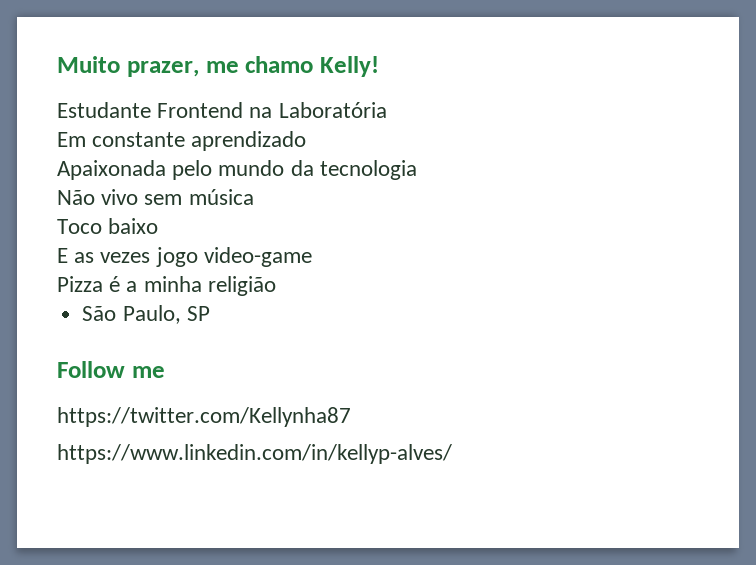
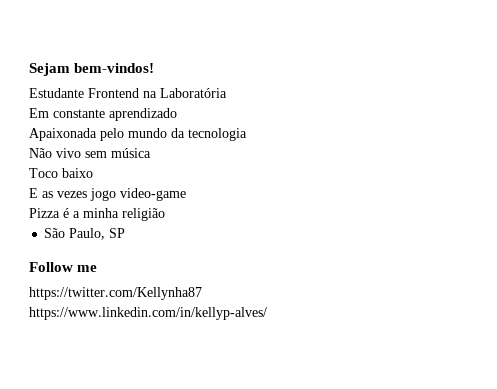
[57,56,379,77] Muito prazer, me chamo Kelly! -> [29,63,155,76] Sejam bem-vindos!

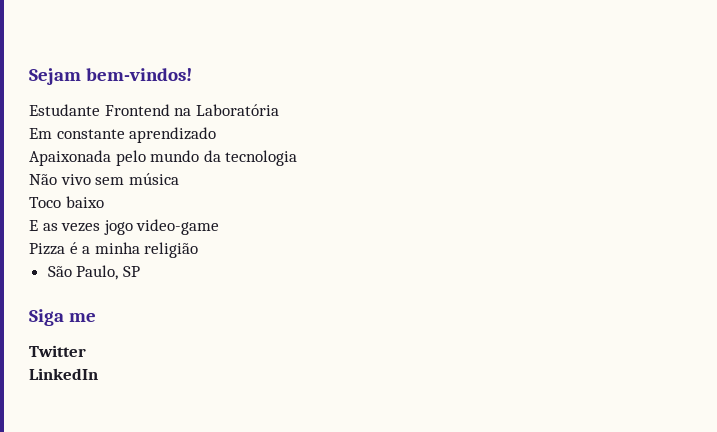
[29,262,73,272] Follow -> [29,309,64,326] Siga
[29,287,202,300] [29,307,267,320] https://twitter.com/Kellynha87 // https://www.linkedin.com/in/kellyp-alves/ -> [29,345,86,357] [29,368,98,380] Twitter // LinkedIn

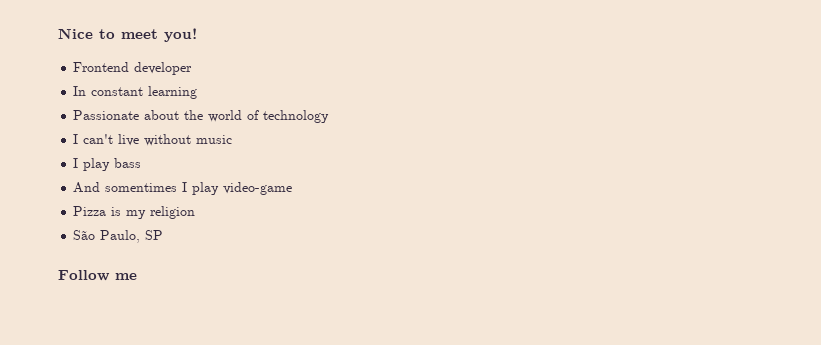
[29,68,193,85] [29,104,279,116] [29,127,217,143] [29,150,298,166] [29,173,179,185] [29,196,104,208] [29,219,220,235] [29,242,199,258] Sejam bem-vindos! // Estudante Frontend na Laboratória // Em constante aprendizado // Apaixonada pelo mundo da tecnologia // Não vivo sem música // Toco baixo // E as vezes jogo video-game // Pizza é a minha religião -> [58,28,197,42] [73,62,193,75] [73,86,198,99] [73,110,330,123] [73,134,233,146] [73,158,142,171] [73,182,293,195] [73,206,196,219] Nice to meet you! // Frontend developer // In constant learning // Passionate about the world of technology // I can't live without music // I play bass // And somentimes I play video-game // Pizza is my religion
[29,309,64,326] Siga -> [58,270,110,281] Follow
[29,345,86,357] [29,368,98,380] // Twitter // LinkedIn -> (137, 276) none

